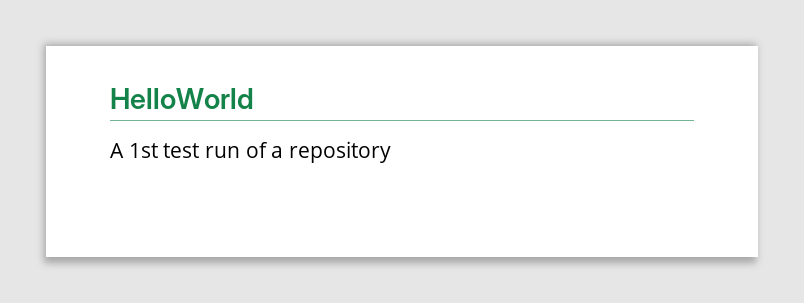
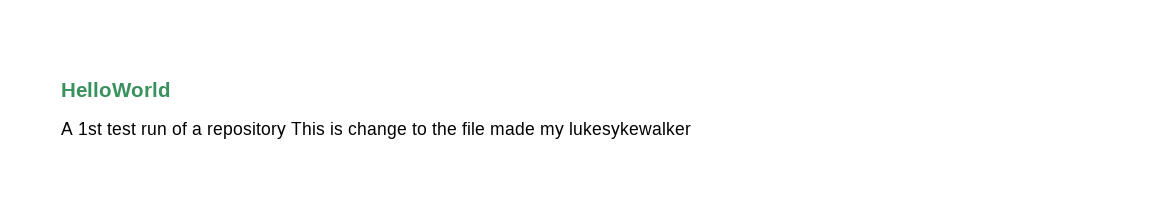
(392, 152) none -> [291,122,691,139] This is change to the file made my lukesykewalker

